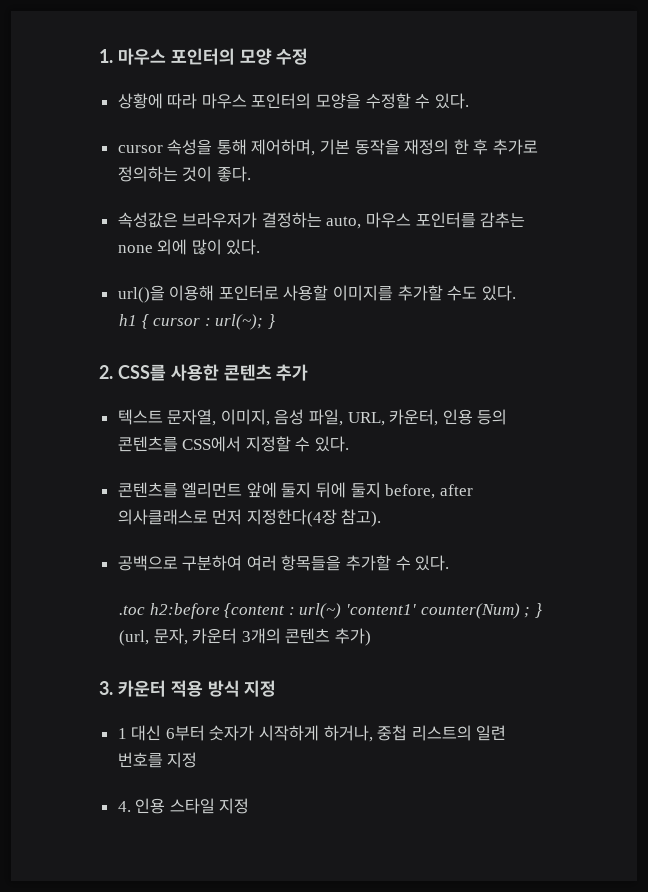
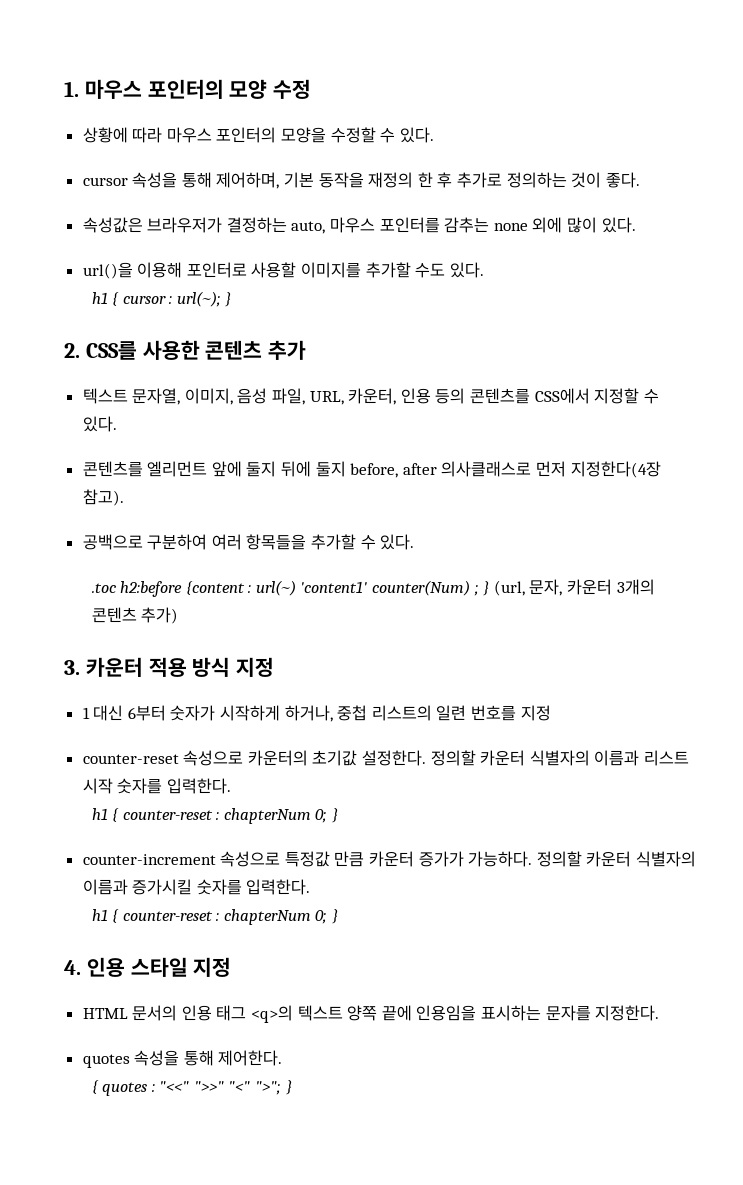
[117,798,250,814] 4. 인용 스타일 지정 -> [82,750,690,766] [82,778,231,794] [91,808,339,824] [82,851,697,867] [82,879,311,895] [91,909,339,925] [64,957,232,977] [82,1005,660,1023] [82,1050,283,1068] [91,1080,292,1096] counter-reset 속성으로 카운터의 초기값 설정한다. 정의할 카운터 식별자의 이름과 리스트 시작 숫자를 입력한다. // h1 { counter-reset : chapterNum 0; } // counter-increment 속성으로 특정값 만큼 카운터 증가가 가능하다. 정의할 카운터 식별자의 이름과 증가시킬 숫자를 입력한다. // h1 { counter-reset : chapterNum 0; } // 4. 인용 스타일 지정 // HTML 문서의 인용 태그 <q>의 텍스트 양쪽 끝에 인용임을 표시하는 문자를 지정한다. // quotes 속성을 통해 제어한다. // { quotes : "<<" ">>" "<" ">"; }

